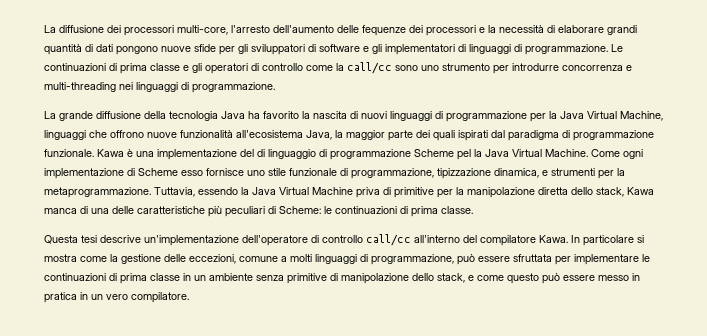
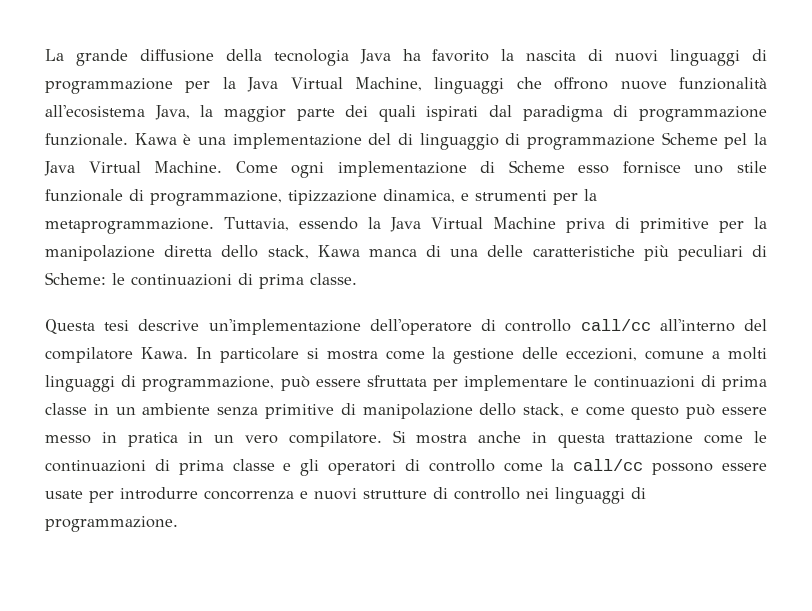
[44,25,637,36] [44,44,623,55] [44,62,632,74] [44,82,275,93] [44,111,56,119] La diffusione dei processori multi-core, l'arresto dell'aumento delle fequenze dei processori e la necessità di elaborare grandi quantità di dati pongono nuove sfide per gli sviluppatori di software e gli implementatori di linguaggi di programmazione. Le continuazioni di prima classe e gli operatori di controllo come la call/cc sono uno strumento per introdurre concorrenza e multi-threading nei linguaggi di programmazione. // La -> [45,49,64,61] La
(189, 297) none -> [392,430,768,448] [45,459,767,476] [45,487,646,504] [45,516,178,532] Si mostra anche in questa trattazione come le continuazioni di prima classe e gli operatori di controllo come la call/cc possono essere usate per introdurre concorrenza e nuovi strutture di controllo nei linguaggi di programmazione.

